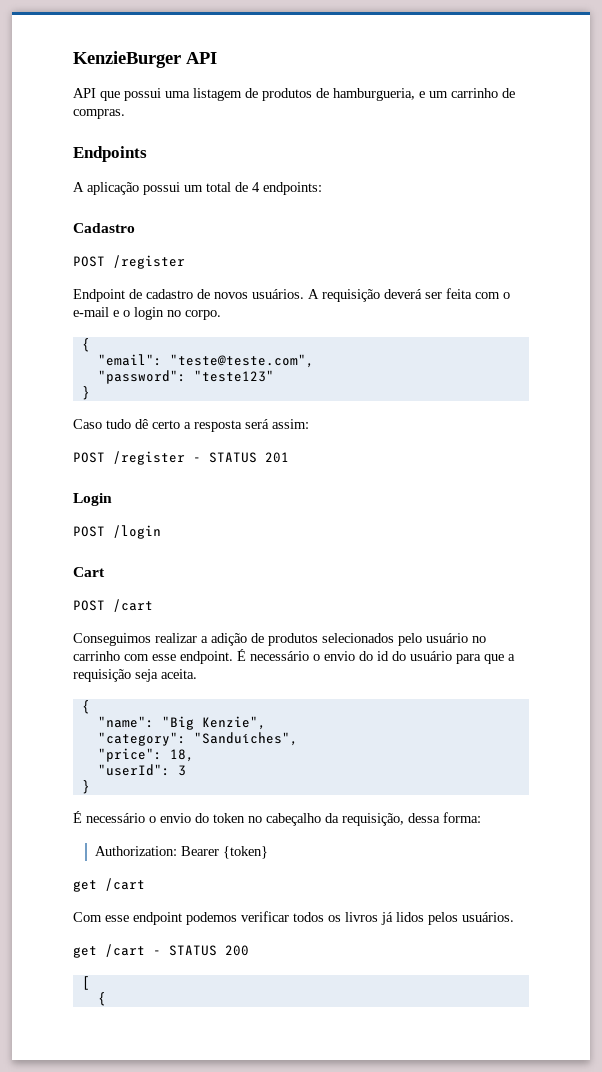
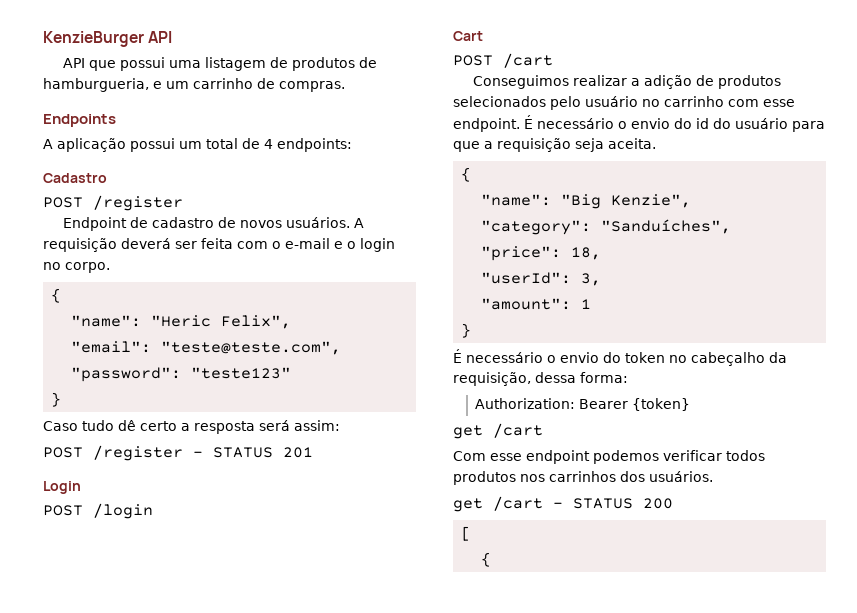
(90, 345) none -> [71,315,292,329] // "name": "Heric Felix",
[177,765,186,776] 3 -> [581,273,602,286] [481,298,592,310] 3, // "amount": 1
[328,912,458,925] os livros já lidos pelos -> [453,471,645,485] produtos nos carrinhos dos

